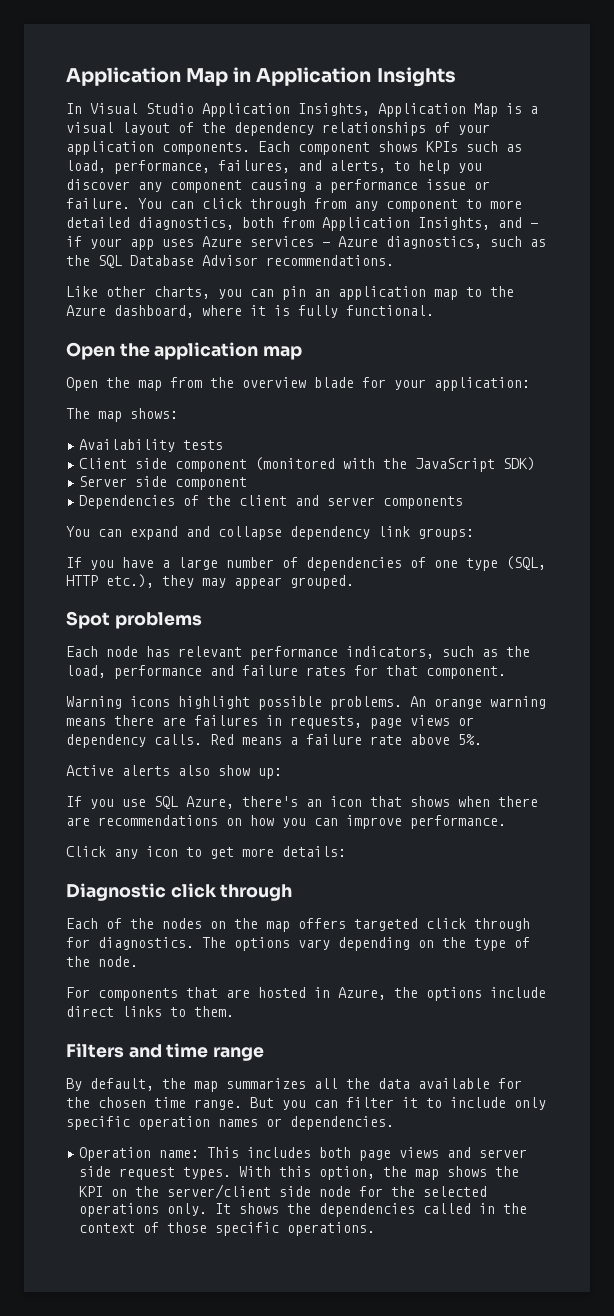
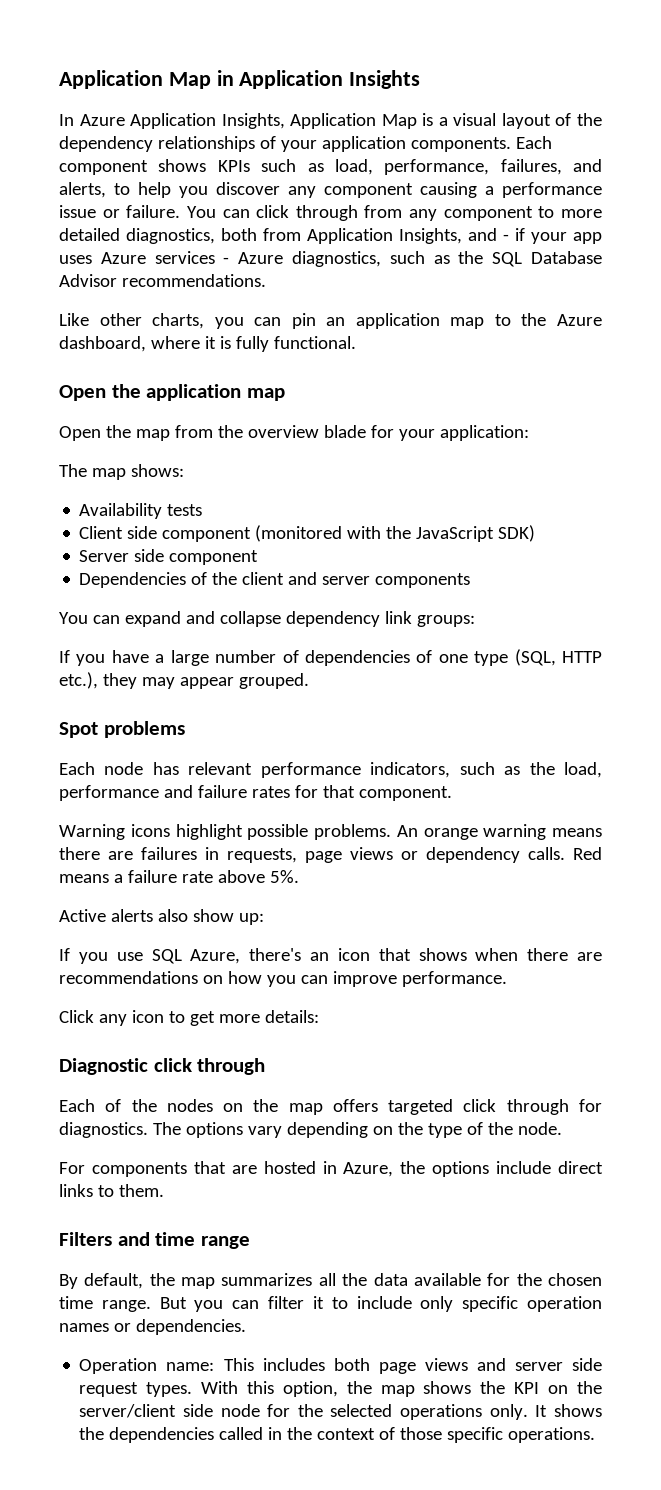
[90,103,194,114] Visual Studio -> [79,114,125,126] Azure

